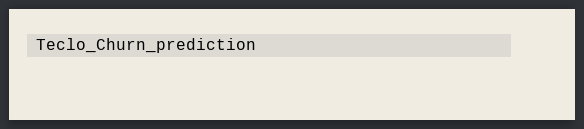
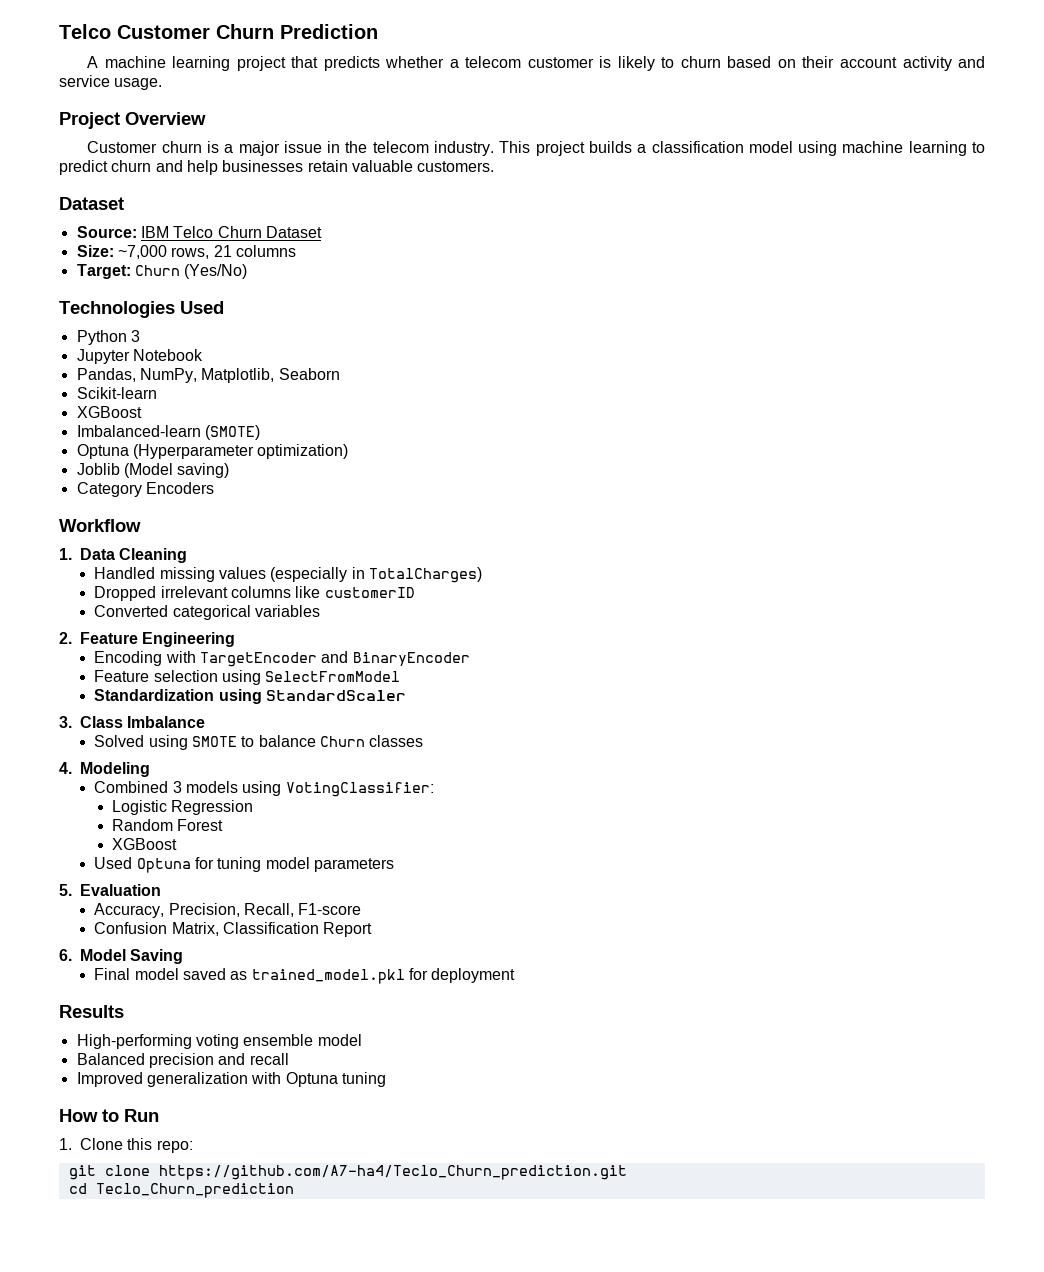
(35, 45) none -> [59,24,378,39] [87,56,986,71] [59,75,163,90] [59,112,206,129] [87,141,986,156] [59,160,495,175] [59,197,124,210] [76,226,322,238] [76,245,296,259] [76,264,248,279] [59,301,224,318] [76,330,140,345] [76,349,203,364] [76,368,340,383] [76,387,157,399] [76,406,142,418] [76,425,260,440] [76,444,349,459] [76,463,230,478] [76,482,214,497] [59,519,141,532] [59,548,188,563] [94,567,482,583] [94,586,415,601] [94,605,321,620] [59,632,236,647] [94,651,470,667] [94,670,401,685] [94,689,407,704] [59,716,206,728] [94,735,424,750] [59,762,150,777] [94,781,434,797] [112,800,254,815] [112,819,224,831] [112,838,178,850] [94,857,394,873] [59,884,161,896] [94,903,362,918] [94,922,373,937] [59,949,184,964] [94,968,516,984] [59,1005,124,1018] [76,1034,362,1049] [76,1053,289,1068] [76,1072,386,1087] [59,1109,159,1122] [59,1138,193,1153] [68,1165,627,1180] [68,1183,87,1194] Telco Customer Churn Prediction // A machine learning project that predicts whether a telecom customer is likely to churn based on their account activity and service usage. // Project Overview // Customer churn is a major issue in the telecom industry. This project builds a classification model using machine learning to predict churn and help businesses retain valuable customers. // Dataset // Source: IBM Telco Churn Dataset // Size: ~7,000 rows, 21 columns // Target: Churn (Yes/No) // Technologies Used // Python 3 // Jupyter Notebook // Pandas, NumPy, Matplotlib, Seaborn // Scikit-learn // XGBoost // Imbalanced-learn (SMOTE) // Optuna (Hyperparameter optimization) // Joblib (Model saving) // Category Encoders // Workflow // 1. Data Cleaning // Handled missing values (especially in TotalCharges) // Dropped irrelevant columns like customerID // Converted categorical variables // 2. Feature Engineering // Encoding with TargetEncoder and BinaryEncoder // Feature selection using SelectFromModel // Standardization using StandardScaler // 3. Class Imbalance // Solved using SMOTE to balance Churn classes // 4. Modeling // Combined 3 models using VotingClassifier: // Logistic Regression // Random Forest // XGBoost // Used Optuna for tuning model parameters // 5. Evaluation // Accuracy, Precision, Recall, F1-score // Confusion Matrix, Classification Report // 6. Model Saving // Final model saved as trained_model.pkl for deployment // Results // High-performing voting ensemble model // Balanced precision and recall // Improved generalization with Optuna tuning // How to Run // 1. Clone this repo: // git clone https://github.com/A7-ha4/Teclo_Churn_prediction.git // cd

